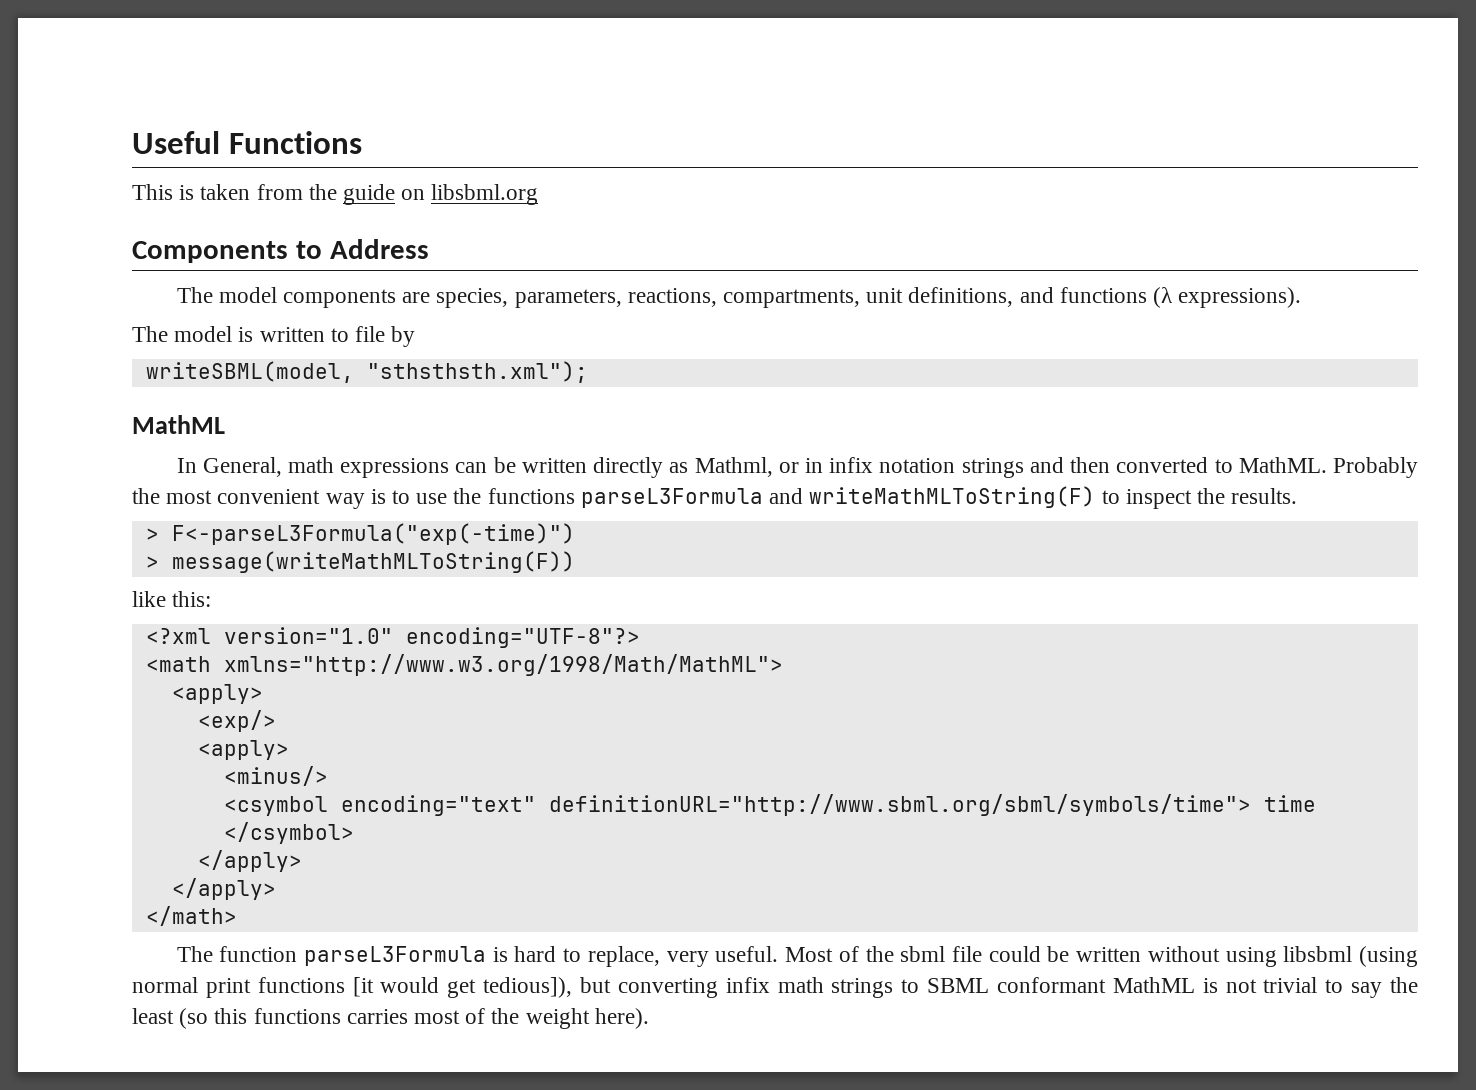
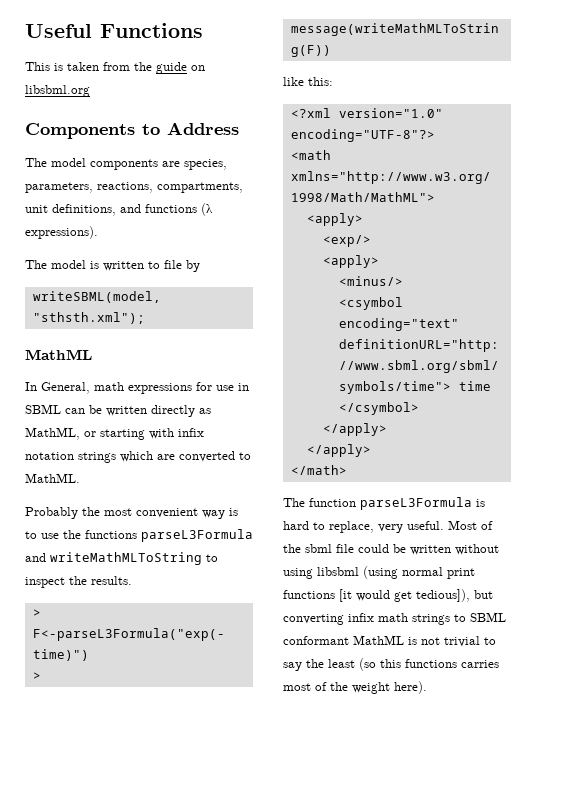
[366,361,588,383] "sthsthsth.xml"); -> [32,312,145,324] "sthsth.xml");
(450, 468) none -> [196,382,249,391] [25,404,61,414] for use in SBML
[694,457,824,477] Mathml, or in -> [25,427,174,440] MathML, or starting with
[1029,457,1111,473] and then -> [120,451,175,462] which are
(1327, 465) none -> (80, 478) //
[809,486,1096,508] writeMathMLToString(F) -> [50,552,202,565] writeMathMLToString

